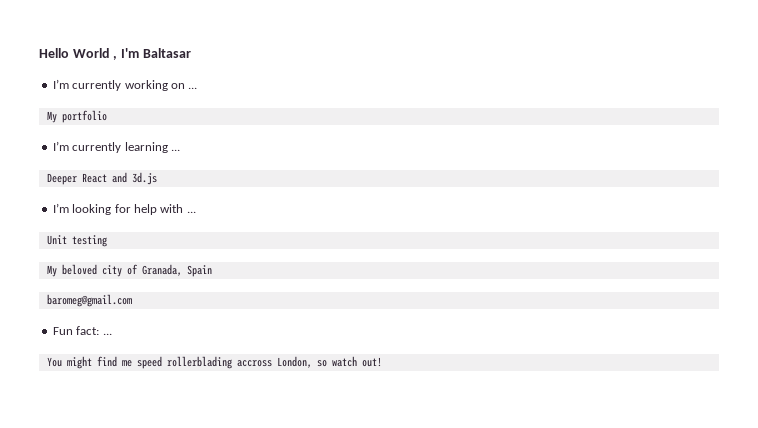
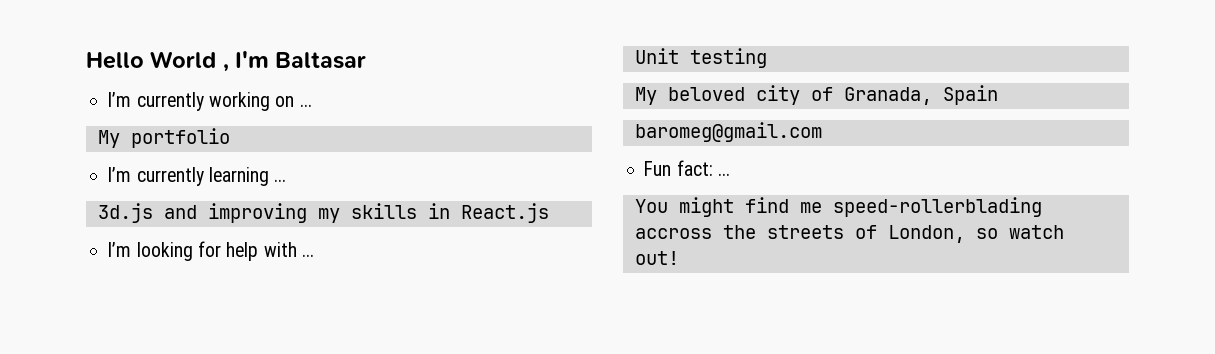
[46,172,157,185] Deeper React and 3d.js -> [97,203,549,223] 3d.js and improving my skills in React.js
[136,356,272,369] speed rollerblading accross -> [832,197,1042,217] [634,225,877,239] speed-rollerblading accross the streets of

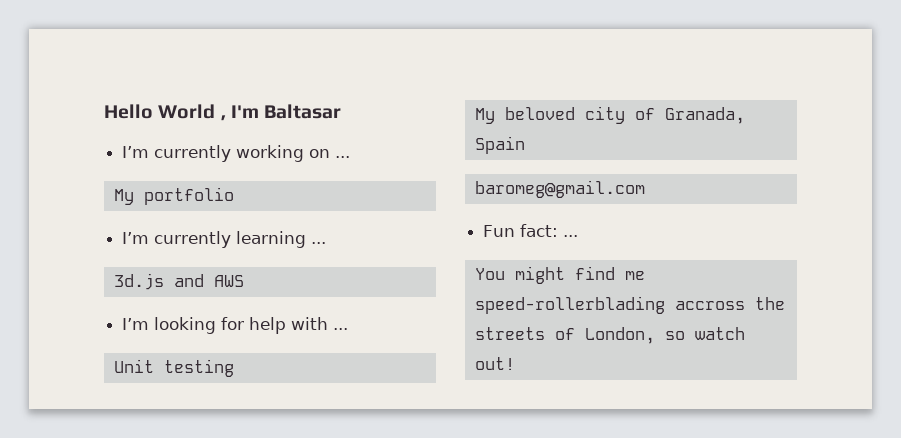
[207,203,549,223] improving my skills in React.js -> [213,275,244,287] AWS

